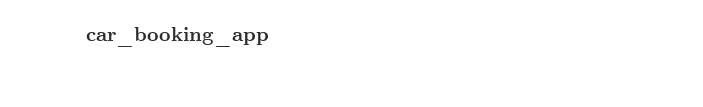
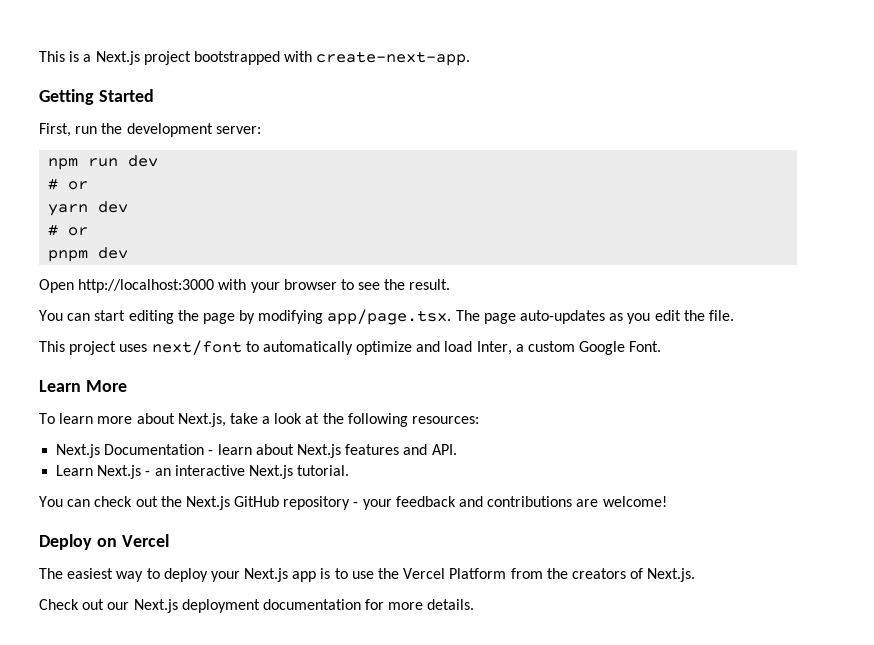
[86,27,269,47] car_booking_app -> [39,51,471,66] [39,89,154,105] [39,123,261,137] [48,155,159,170] [48,178,89,190] [48,201,129,216] [48,224,89,236] [48,247,129,262] [39,279,451,293] [39,309,734,325] [39,340,662,355] [39,380,127,392] [39,413,480,427] [56,444,457,458] [56,465,350,479] [39,496,667,510] [39,534,169,550] [39,568,696,582] [39,599,475,613] This is a Next.js project bootstrapped with create-next-app. // Getting Started // First, run the development server: // npm run dev // # or // yarn dev // # or // pnpm dev // Open http://localhost:3000 with your browser to see the result. // You can start editing the page by modifying app/page.tsx. The page auto-updates as you edit the file. // This project uses next/font to automatically optimize and load Inter, a custom Google Font. // Learn More // To learn more about Next.js, take a look at the following resources: // Next.js Documentation - learn about Next.js features and API. // Learn Next.js - an interactive Next.js tutorial. // You can check out the Next.js GitHub repository - your feedback and contributions are welcome! // Deploy on Vercel // The easiest way to deploy your Next.js app is to use the Vercel Platform from the creators of Next.js. // Check out our Next.js deployment documentation for more details.

